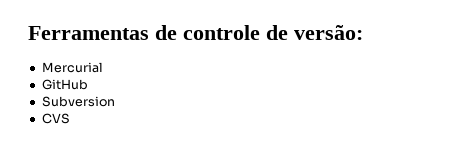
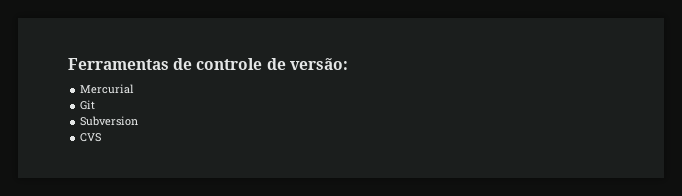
[41,79,88,90] GitHub -> [80,100,96,110] Git

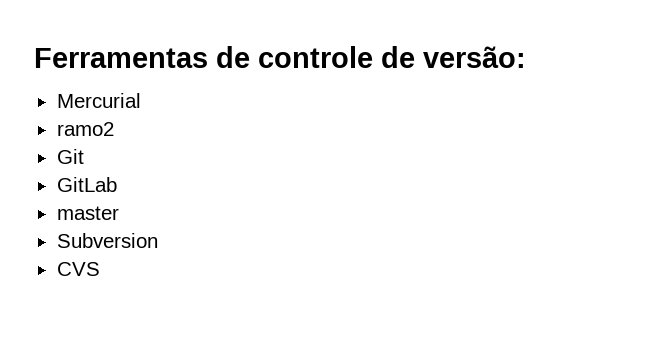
(135, 89) none -> [56,122,114,136] // ramo2
(96, 105) none -> [56,177,117,192] [56,206,119,220] // GitLab // master

